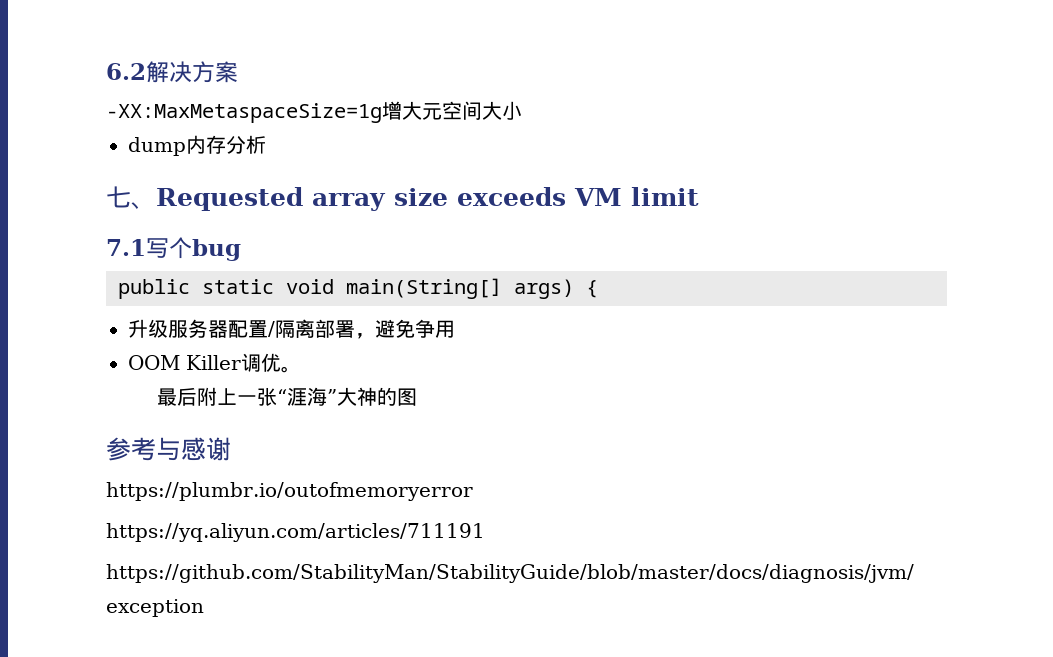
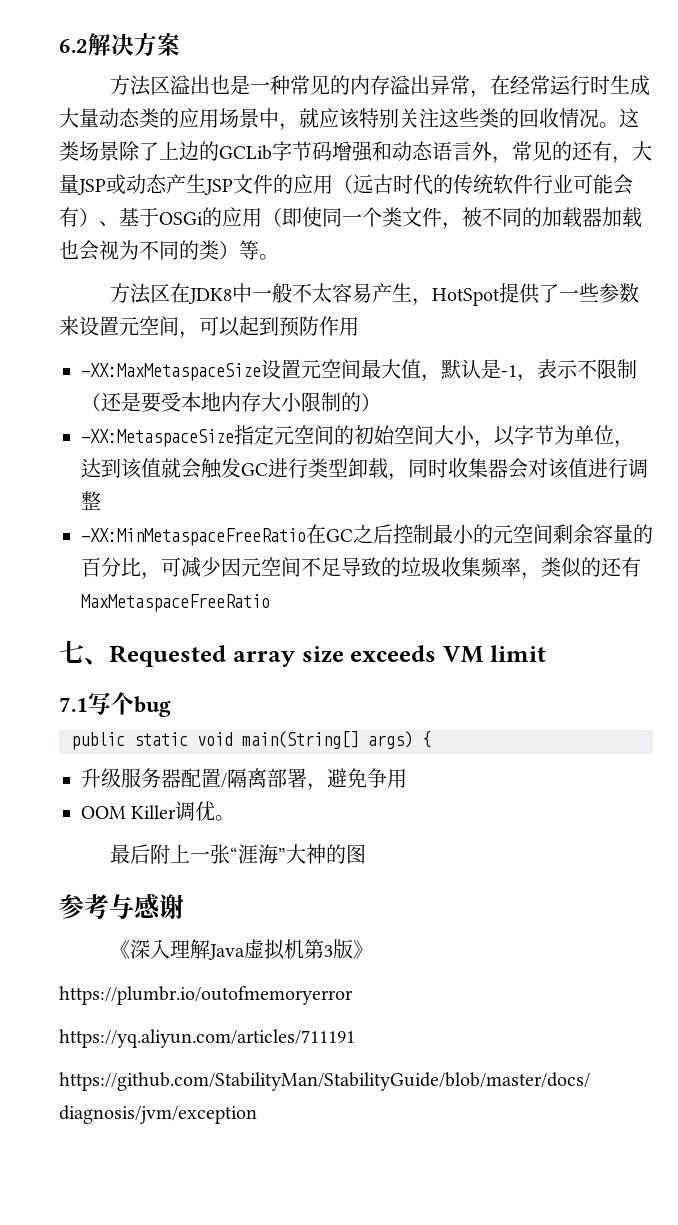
[106,101,522,123] [128,135,266,156] -XX:MaxMetaspaceSize=1g增大元空间大小 // dump内存分析 -> [109,75,650,98] [59,108,639,131] [59,141,652,164] [59,174,633,195] [59,207,642,230] [59,240,279,261] [109,283,639,306] [59,316,359,339] [81,359,637,382] [81,392,381,413] [81,425,634,448] [81,458,648,481] [81,491,101,510] [81,524,653,546] [81,557,641,580] [81,594,270,612] 方法区溢出也是一种常见的内存溢出异常，在经常运行时生成大量动态类的应用场景中，就应该特别关注这些类的回收情况。这类场景除了上边的GCLib字节码增强和动态语言外，常见的还有，大量JSP或动态产生JSP文件的应用（远古时代的传统软件行业可能会有）、基于OSGi的应用（即使同一个类文件，被不同的加载器加载也会视为不同的类）等。 // 方法区在JDK8中一般不太容易产生，HotSpot提供了一些参数来设置元空间，可以起到预防作用 // -XX:MaxMetaspaceSize设置元空间最大值，默认是-1，表示不限制（还是要受本地内存大小限制的） // -XX:MetaspaceSize指定元空间的初始空间大小，以字节为单位，达到该值就会触发GC进行类型卸载，同时收集器会对该值进行调整 // -XX:MinMetaspaceFreeRatio在GC之后控制最小的元空间剩余容量的百分比，可减少因元空间不足导致的垃圾收集频率，类似的还有MaxMetaspaceFreeRatio
(231, 449) none -> [109,939,373,960] // 《深入理解Java虚拟机第3版》

